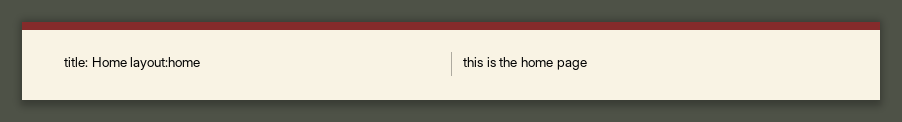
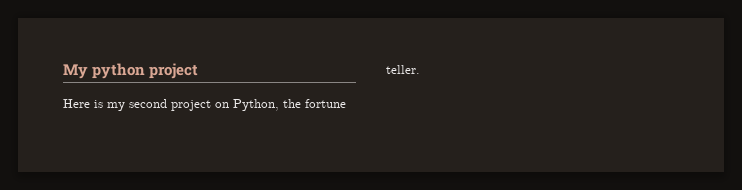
[64,57,201,70] [463,57,587,70] title: Home layout:home // this is the home page -> [63,63,199,79] [63,99,346,111] [386,65,420,74] My python project // Here is my second project on Python, the fortune teller.

